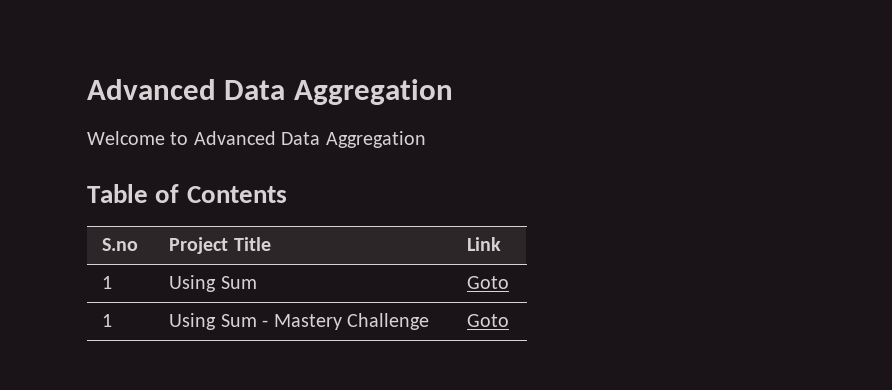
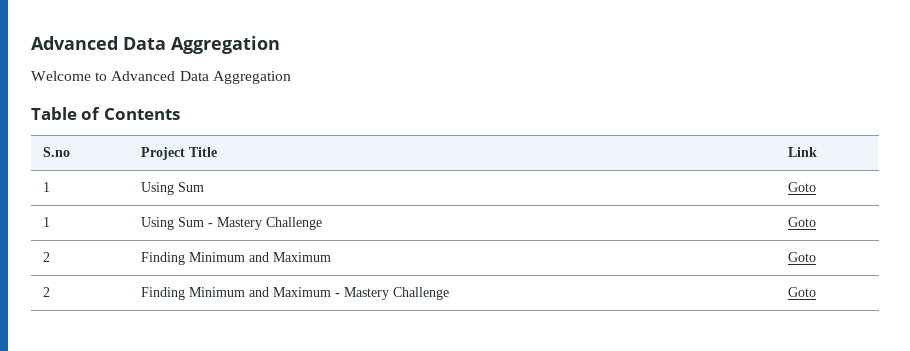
(510, 320) none -> [42,252,50,262] [140,252,331,265] [787,252,816,262] [42,287,50,297] [140,287,449,300] [787,287,816,297] // 2 | Finding Minimum and Maximum | Goto // 2 | Finding Minimum and Maximum - Mastery Challenge | Goto

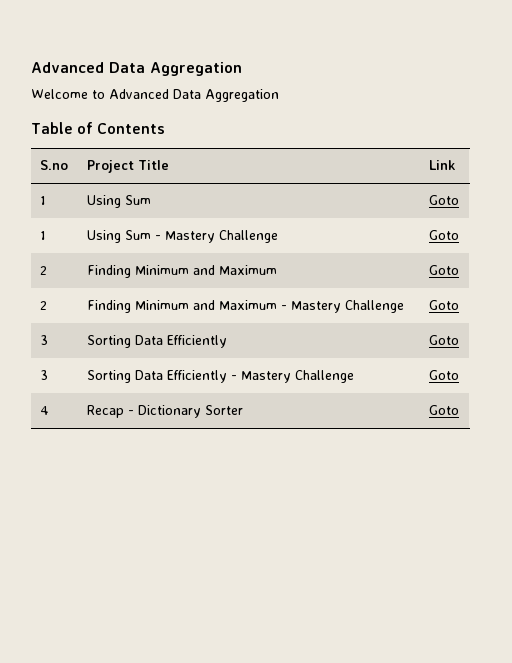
(816, 292) none -> [40,335,49,345] [87,335,228,348] [429,335,460,345] [40,370,49,380] [87,370,355,383] [429,370,460,380] [40,406,50,415] [87,405,244,418] [429,405,460,415] // 3 | Sorting Data Efficiently | Goto // 3 | Sorting Data Efficiently - Mastery Challenge | Goto // 4 | Recap - Dictionary Sorter | Goto

